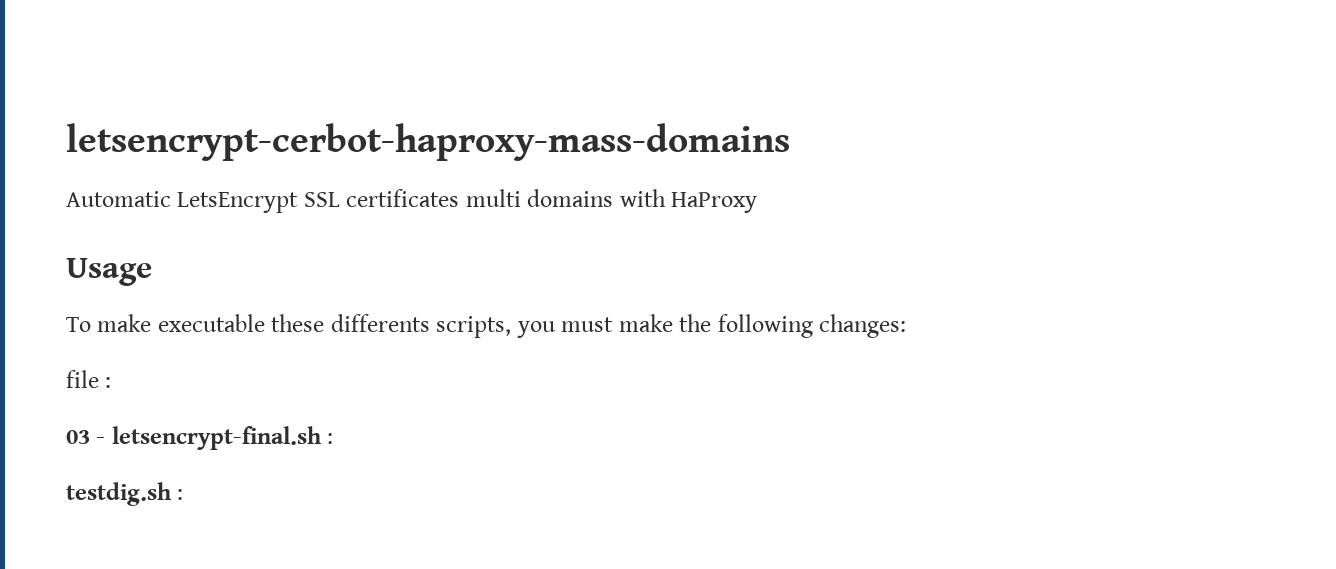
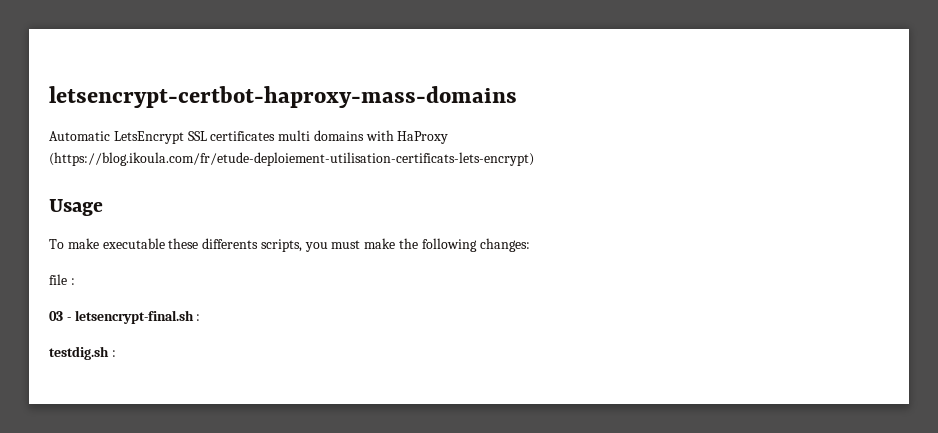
[66,123,790,161] letsencrypt-cerbot-haproxy-mass-domains -> [49,86,517,108] letsencrypt-certbot-haproxy-mass-domains
(758, 202) none -> [49,152,534,166] (https://blog.ikoula.com/fr/etude-deploiement-utilisation-certificats-lets-encrypt)

